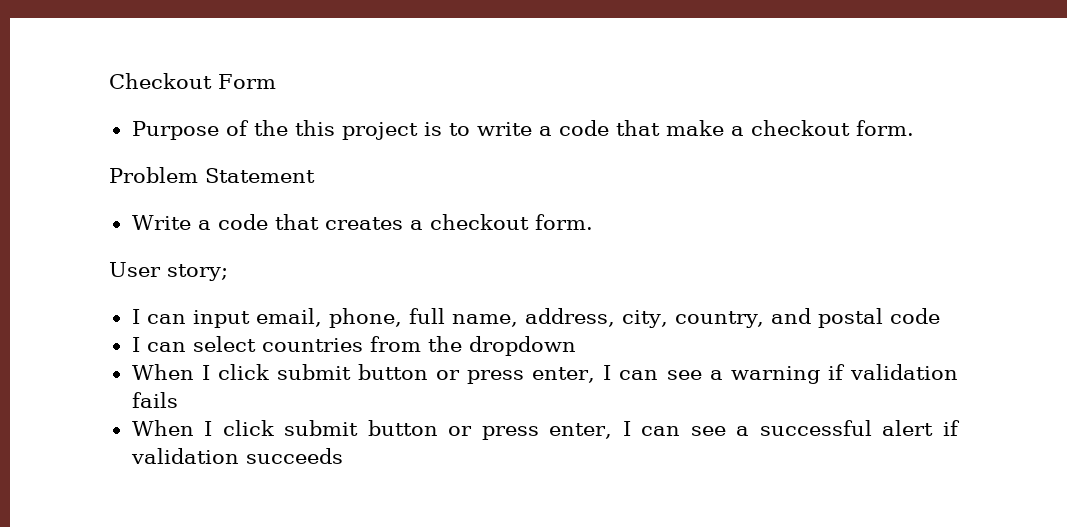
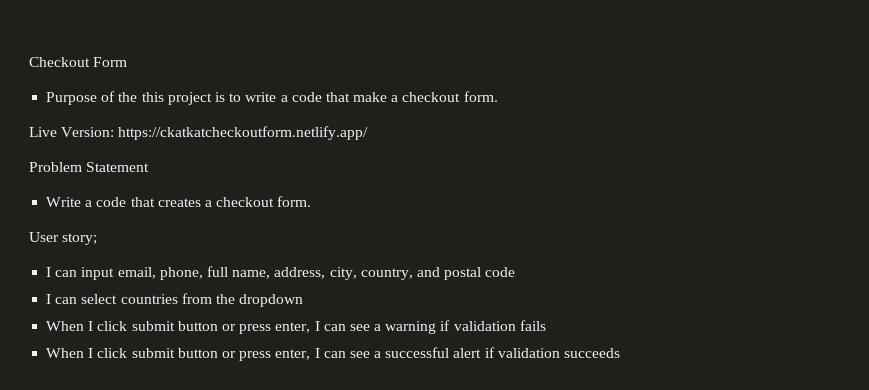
(914, 128) none -> [29,126,369,140] // Live Version: https://ckatkatcheckoutform.netlify.app/

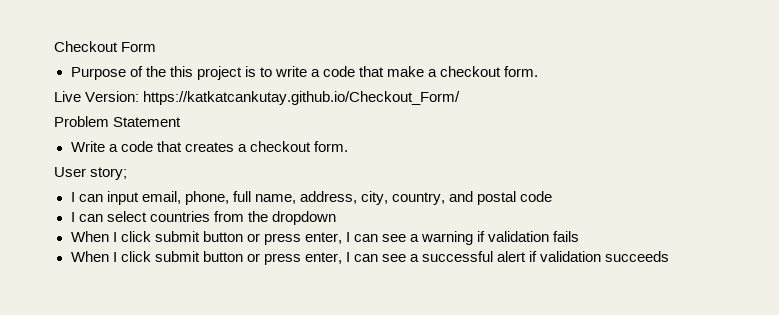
[118,126,369,140] https://ckatkatcheckoutform.netlify.app/ -> [143,91,461,105] https://katkatcankutay.github.io/Checkout_Form/

